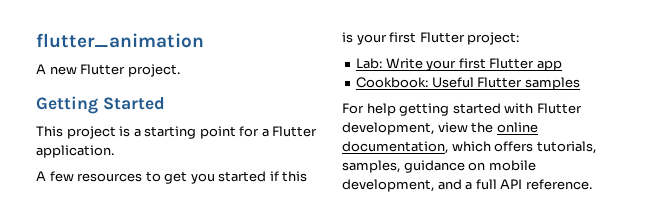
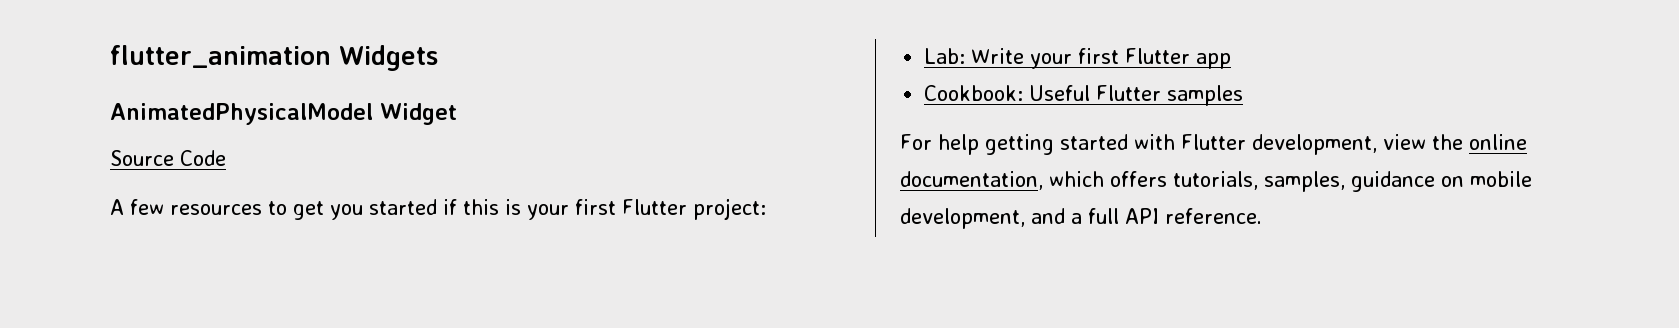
[36,64,180,77] [36,96,165,114] [36,126,318,139] [36,145,114,158] // A new Flutter project. // Getting Started // This project is a starting point for a Flutter application. -> [339,45,438,71] [110,103,457,125] [110,150,226,166] Widgets // AnimatedPhysicalModel Widget // Source Code

